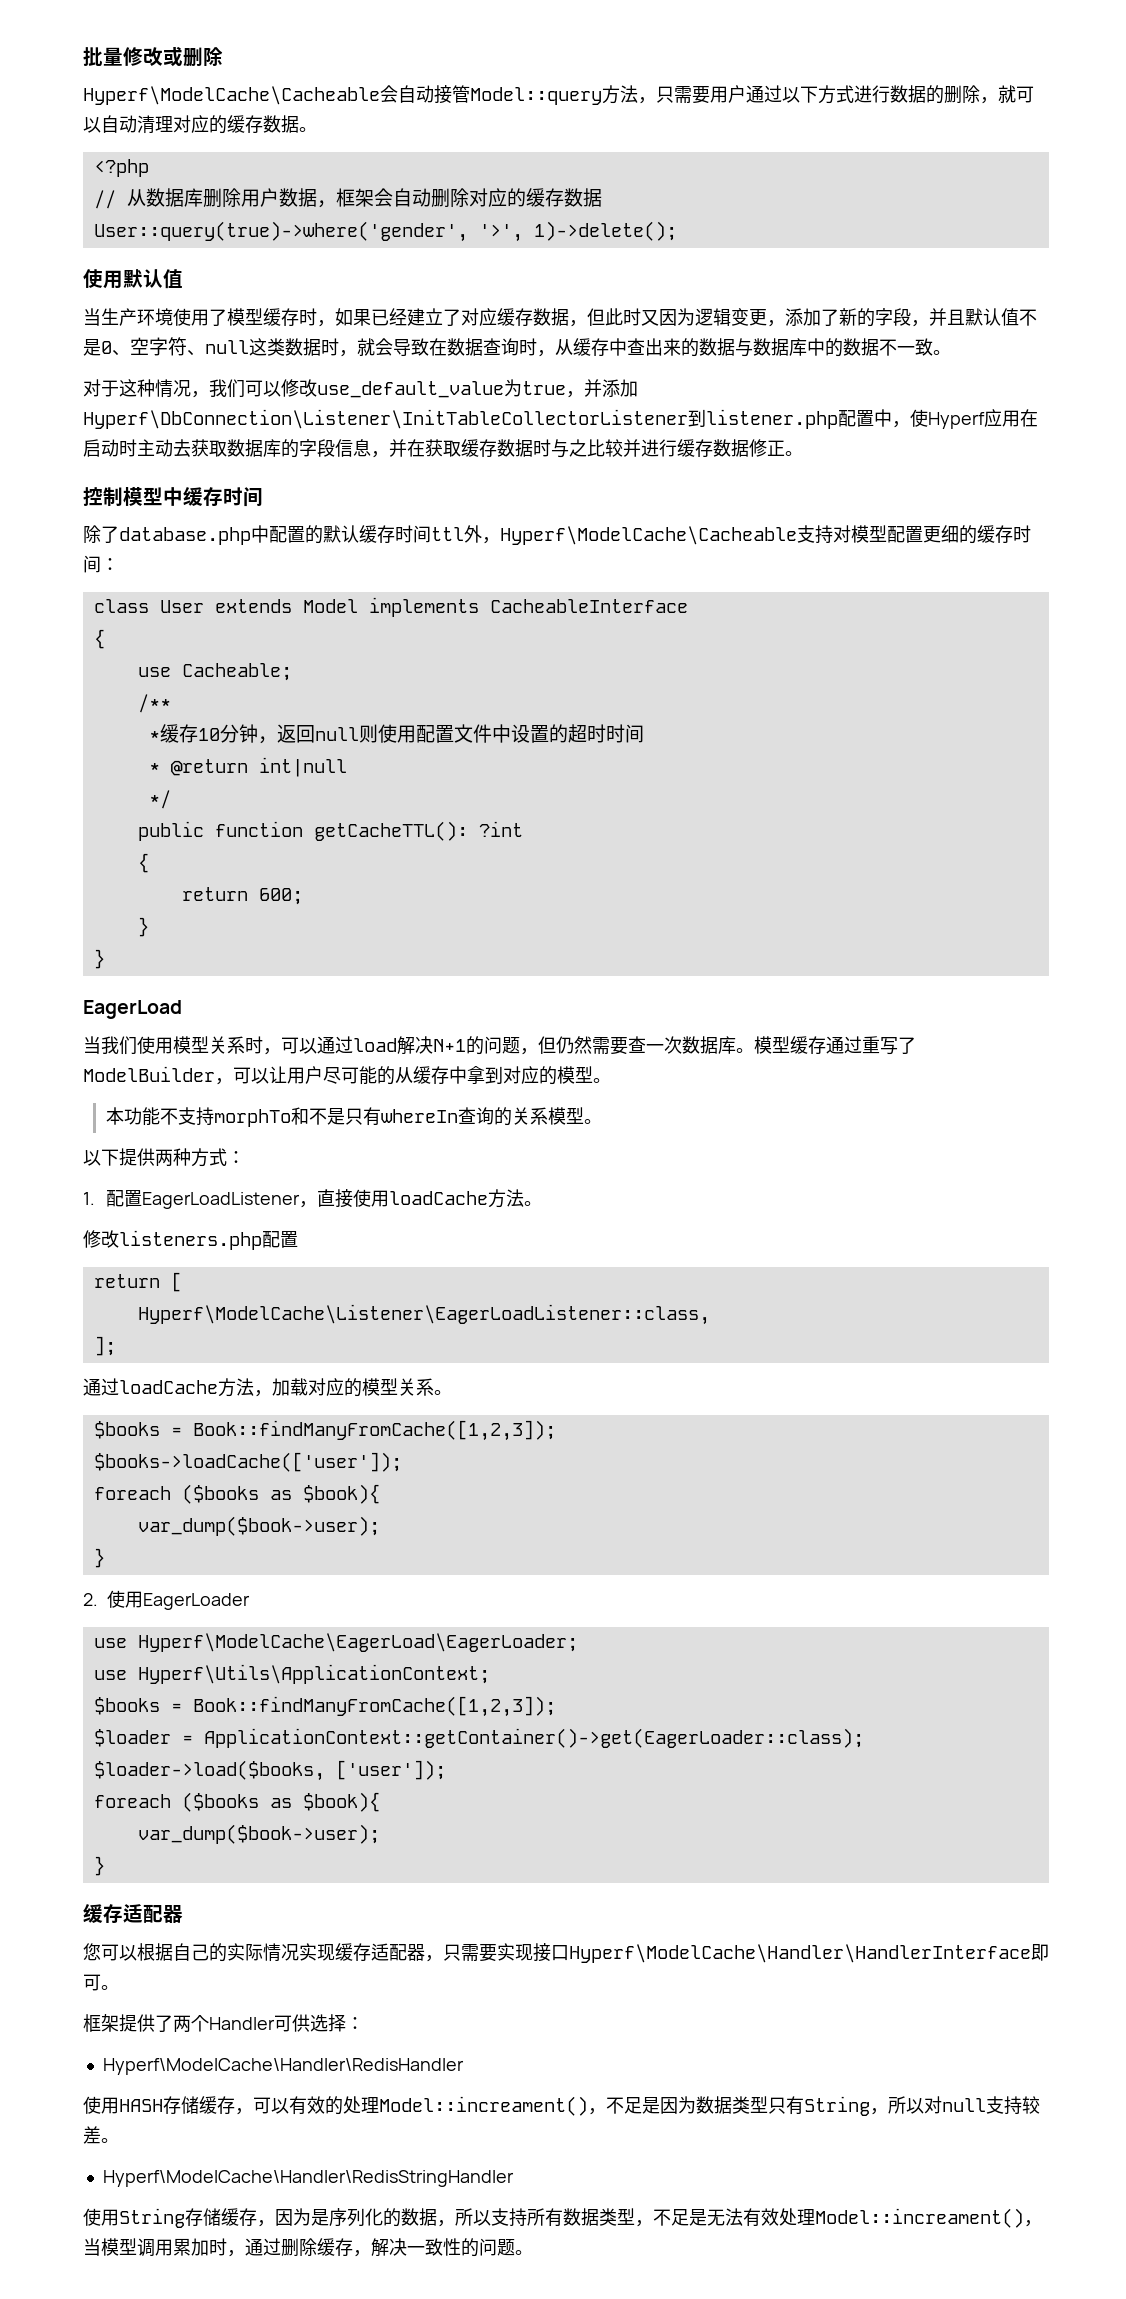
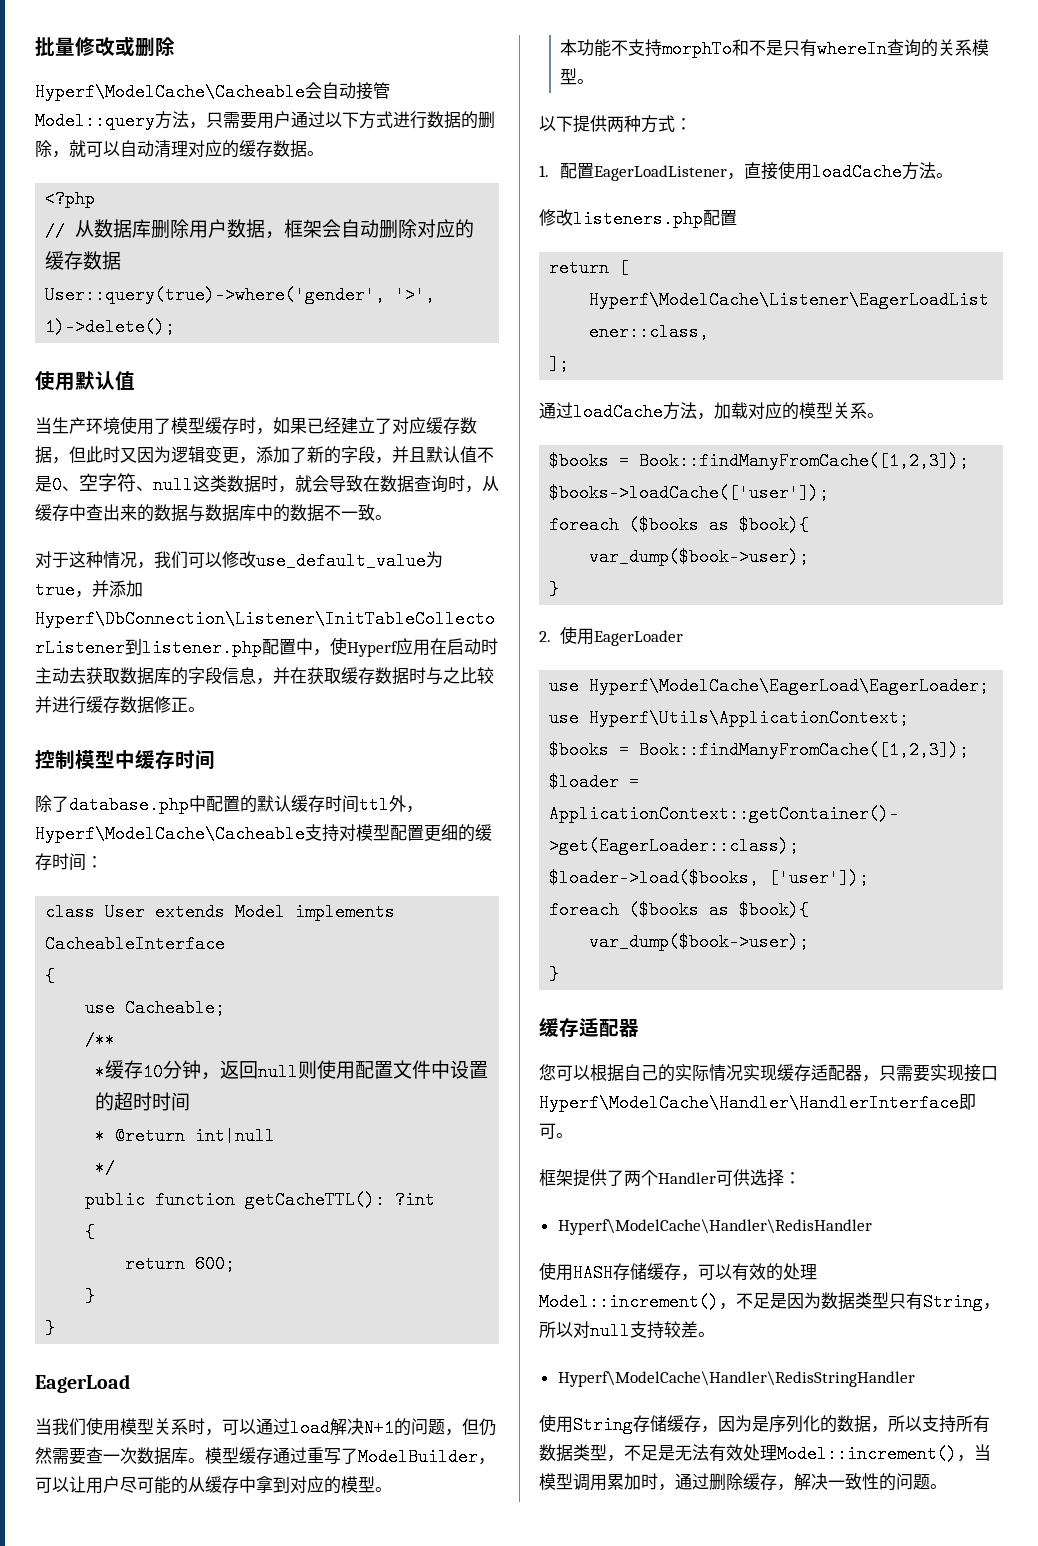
[379,2096,588,2116] Model::increament() -> [539,1293,719,1311] Model::increment()
[815,2208,1024,2228] Model::increament() -> [777,1445,957,1463] Model::increment()

